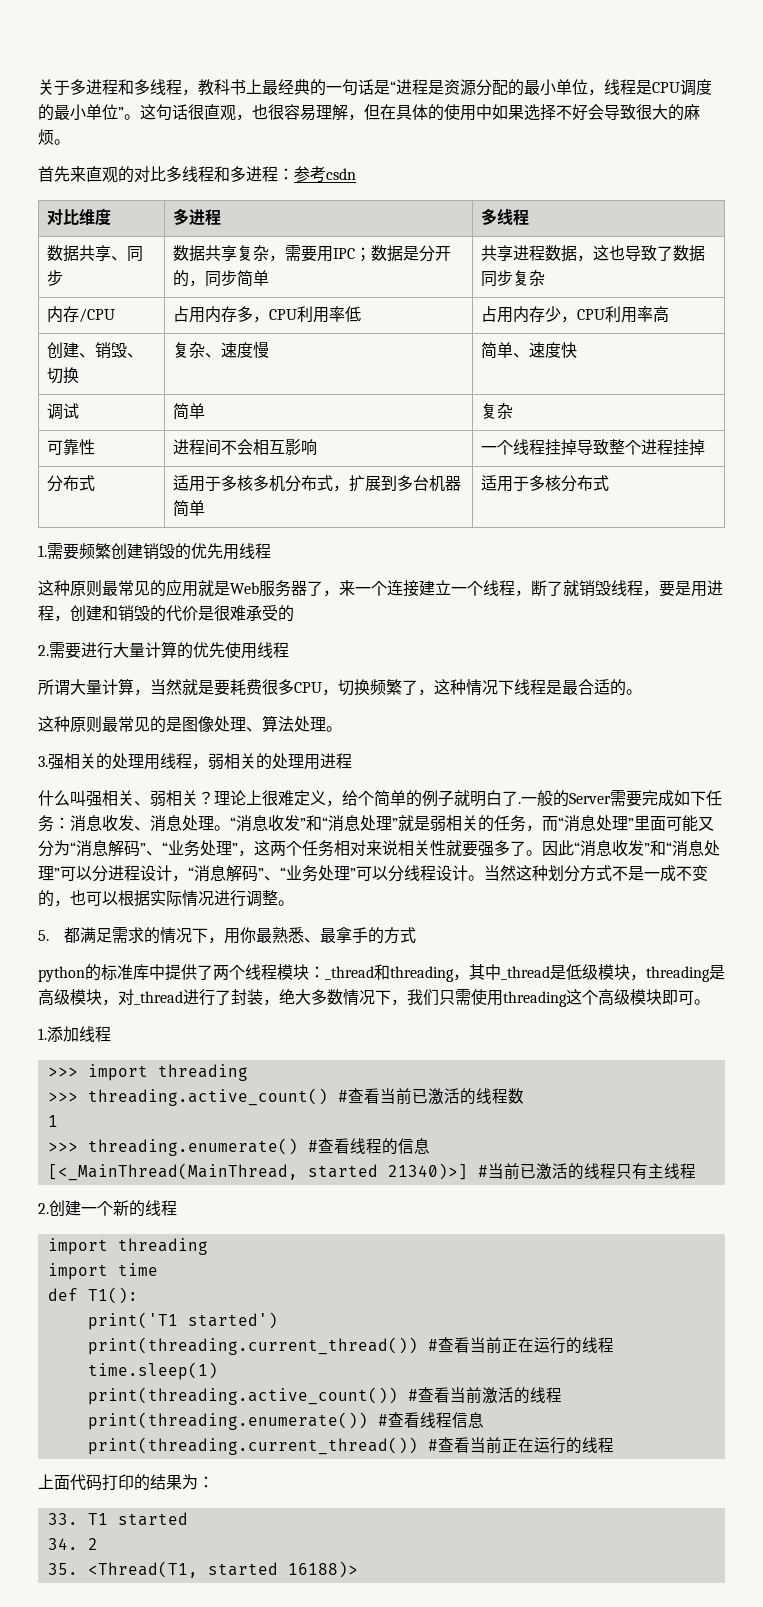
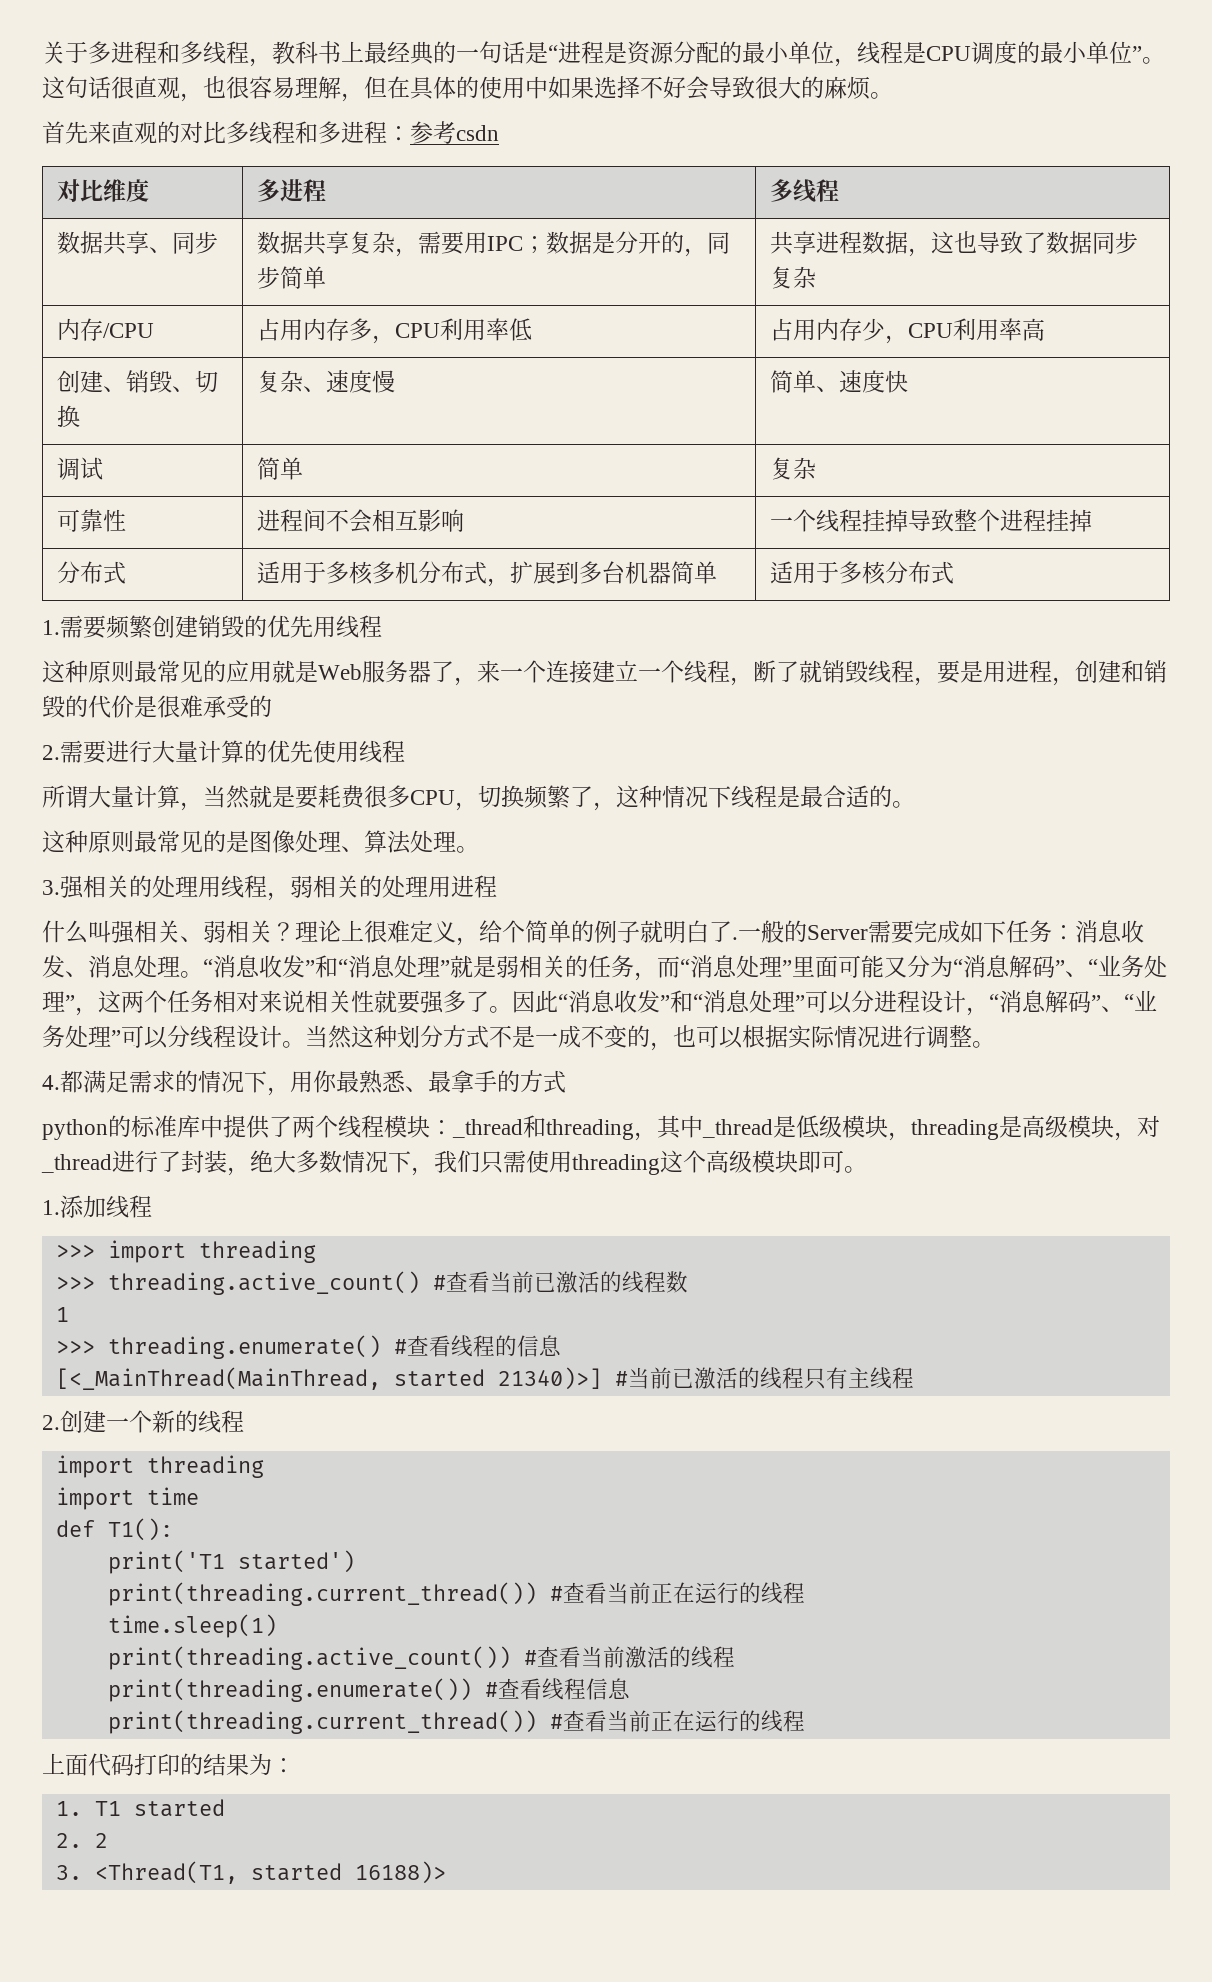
[38,930,49,941] 5. -> [42,1075,60,1090] 4.
[47,1513,78,1525] 33. -> [55,1801,82,1816] 1.
[47,1538,78,1550] 34. -> [55,1833,82,1848] 2.
[47,1563,78,1575] 35. -> [55,1865,82,1880] 3.

